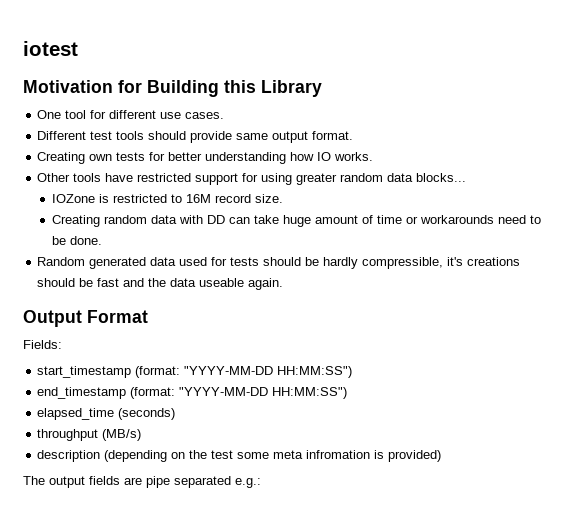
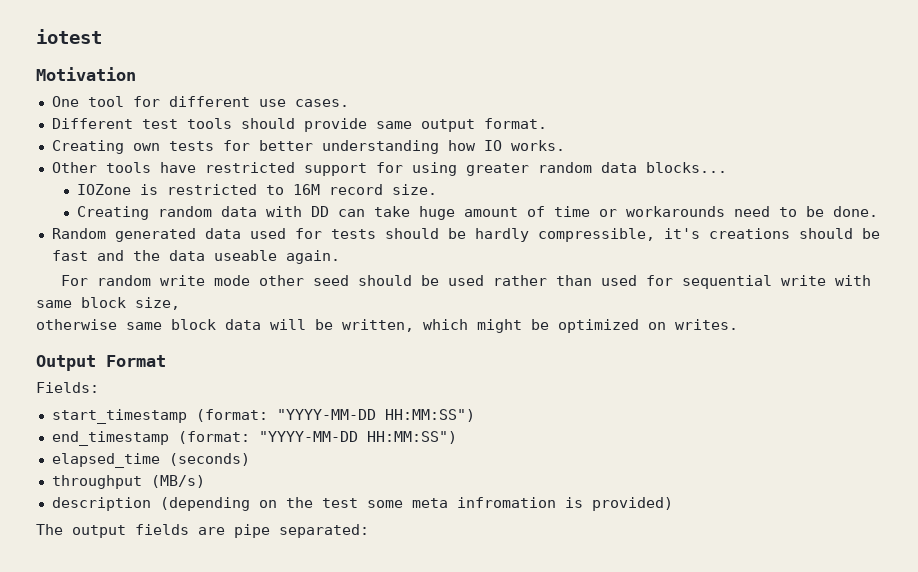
[118,80,322,97] for Building this Library -> (136, 74) none
(284, 284) none -> [61,275,872,289] [36,297,180,310] [36,319,738,333] // For random write mode other seed should be used rather than used for sequential write with same block size, // otherwise same block data will be written, which might be optimized on writes.
[174,476,261,488] separated e.g.: -> [279,524,369,538] separated:

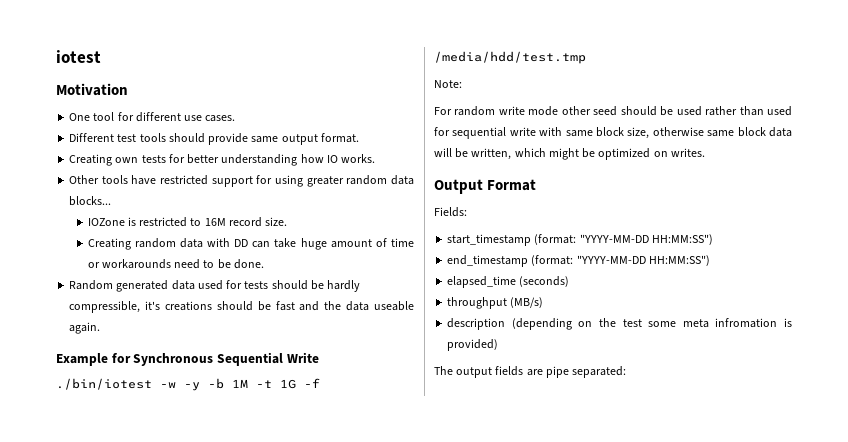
(340, 257) none -> [56,352,319,366] [56,378,320,391] [434,51,586,64] [434,80,462,88] // Example for Synchronous Sequential Write // ./bin/iotest -w -y -b 1M -t 1G -f /media/hdd/test.tmp // Note:
(180, 303) // -> (650, 133) none

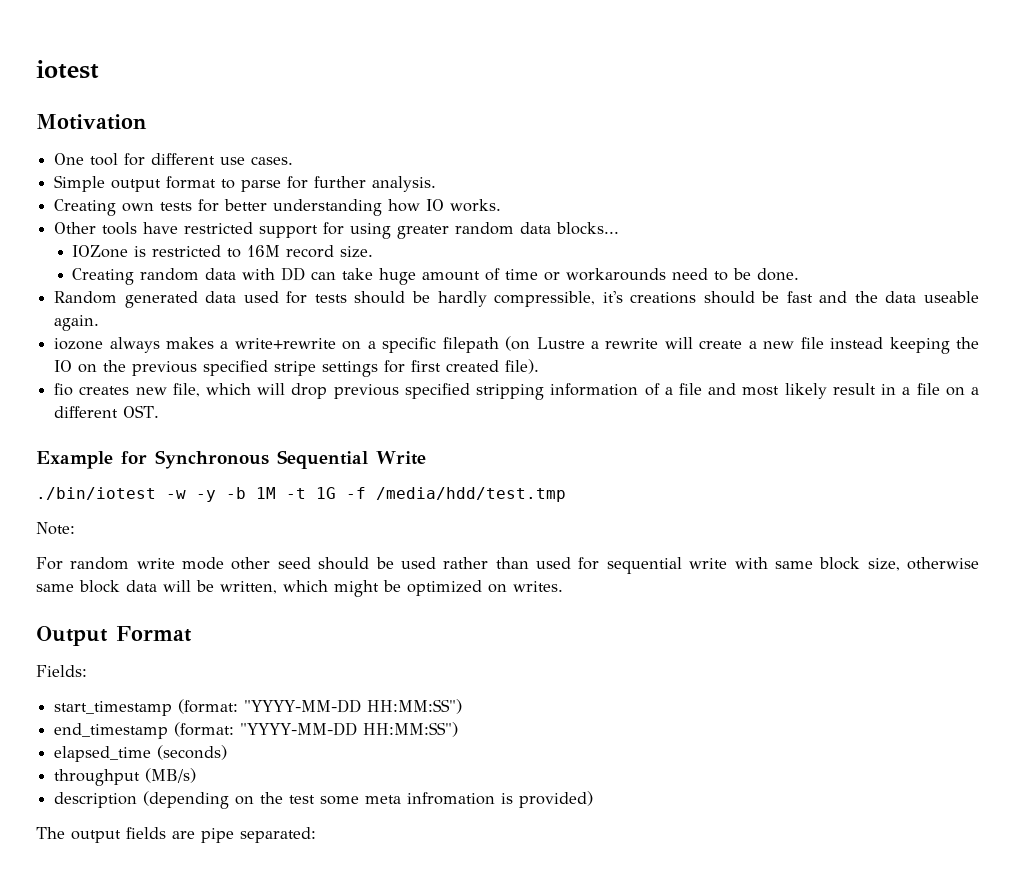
[69,133,359,145] Different test tools should provide same output format. -> [54,175,437,192] Simple output format to parse for further analysis.
(101, 328) none -> [54,336,979,354] [54,359,540,377] [54,383,980,400] [54,405,160,418] // iozone always makes a write+rewrite on a specific filepath (on Lustre a rewrite will create a new file instead keeping the IO on the previous specified stripe settings for first created file). // fio creates new file, which will drop previous specified stripping information of a file and most likely result in a file on a different OST.

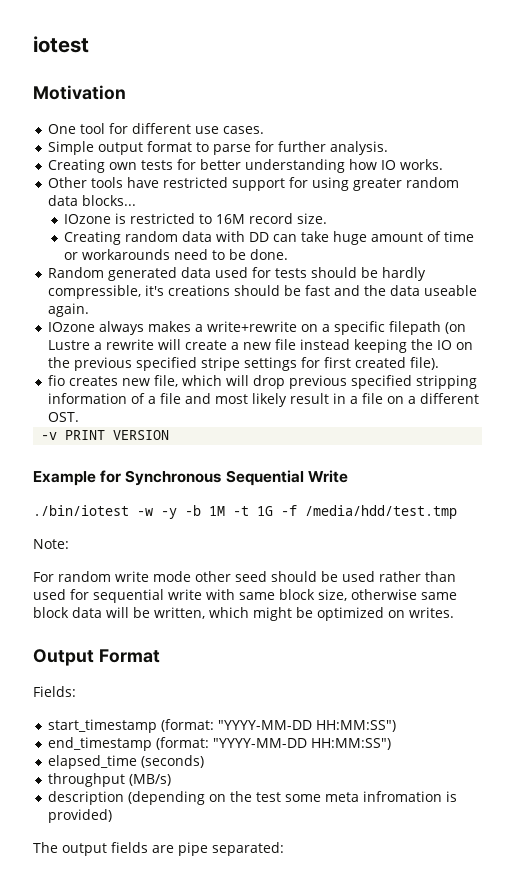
[72,245,129,258] IOZone -> [64,214,112,224] IOzone
[54,338,104,350] iozone -> [47,322,95,332] IOzone
(160, 411) none -> [41,430,170,440] // -v PRINT VERSION

